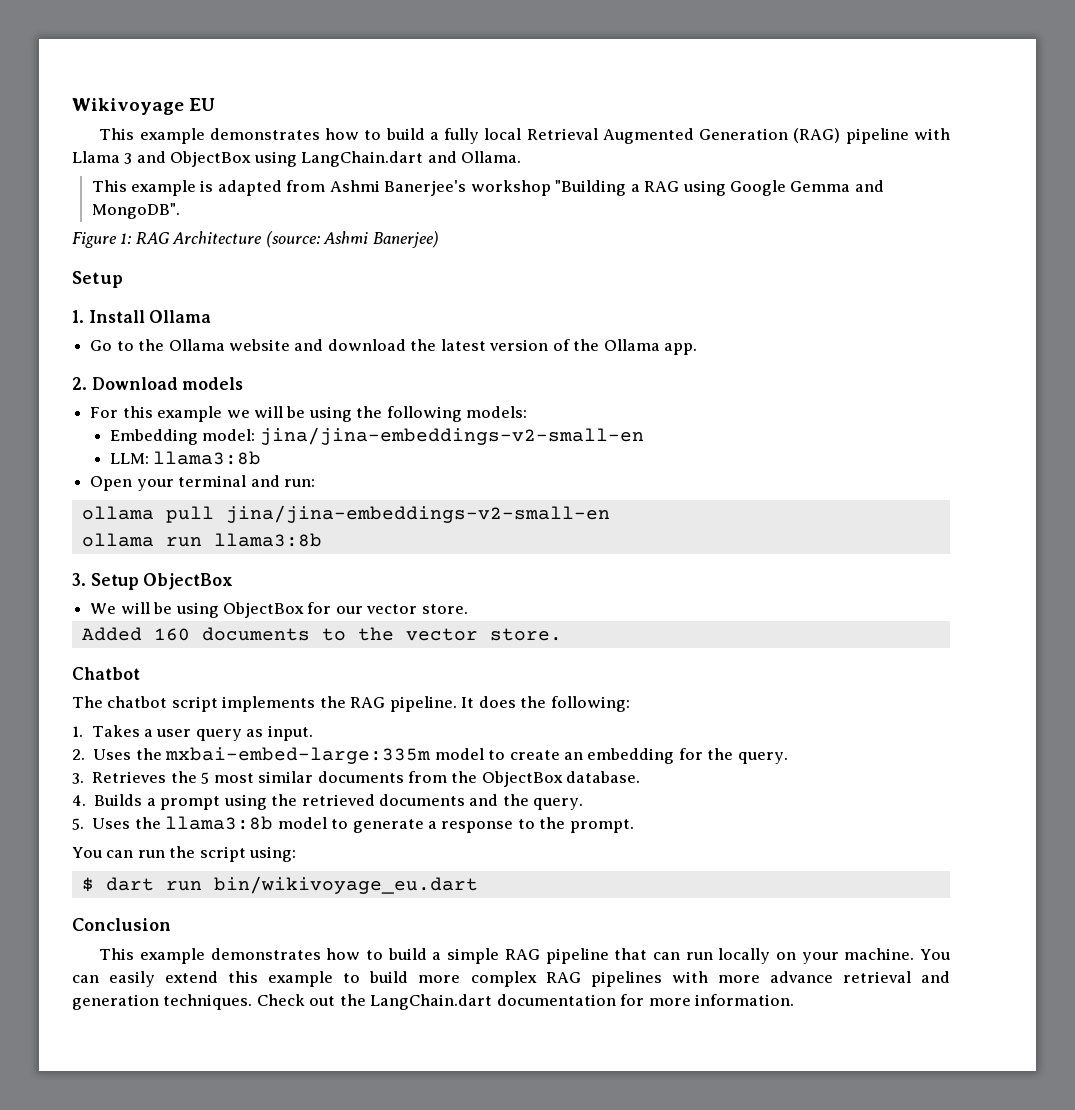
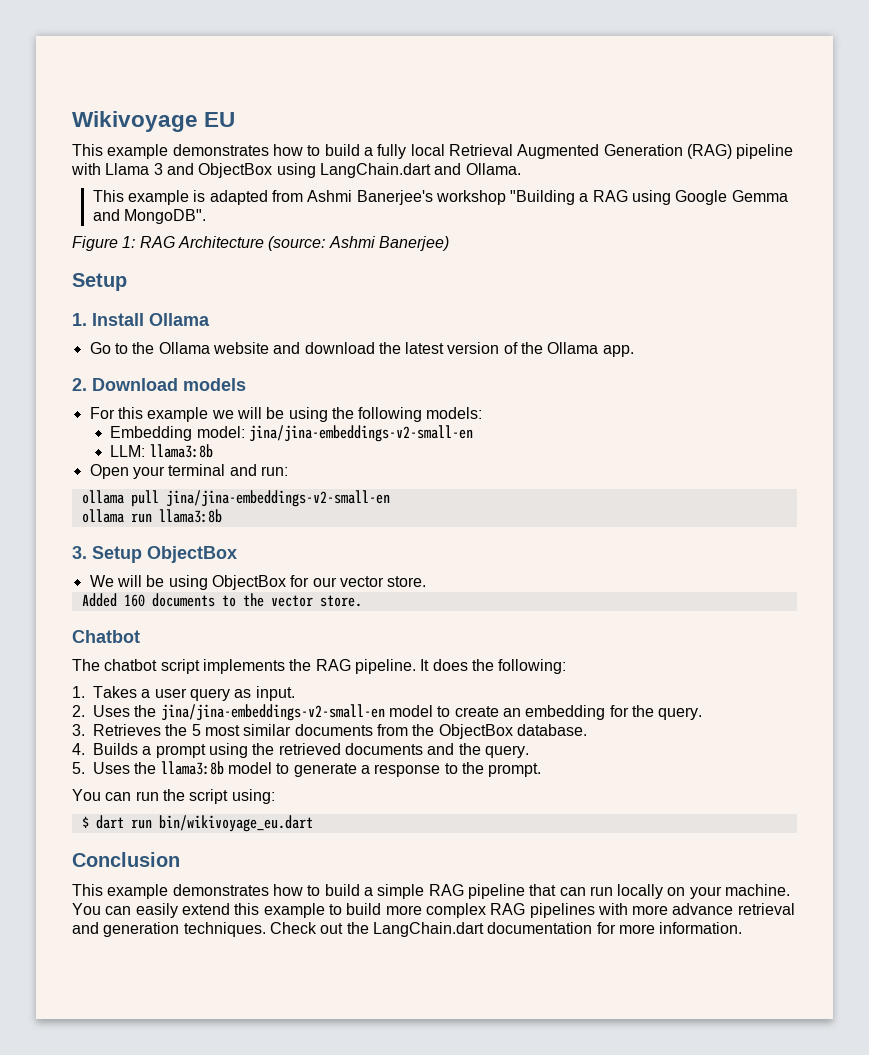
[165,747,431,764] mxbai-embed-large:335m -> [160,704,385,721] jina/jina-embeddings-v2-small-en

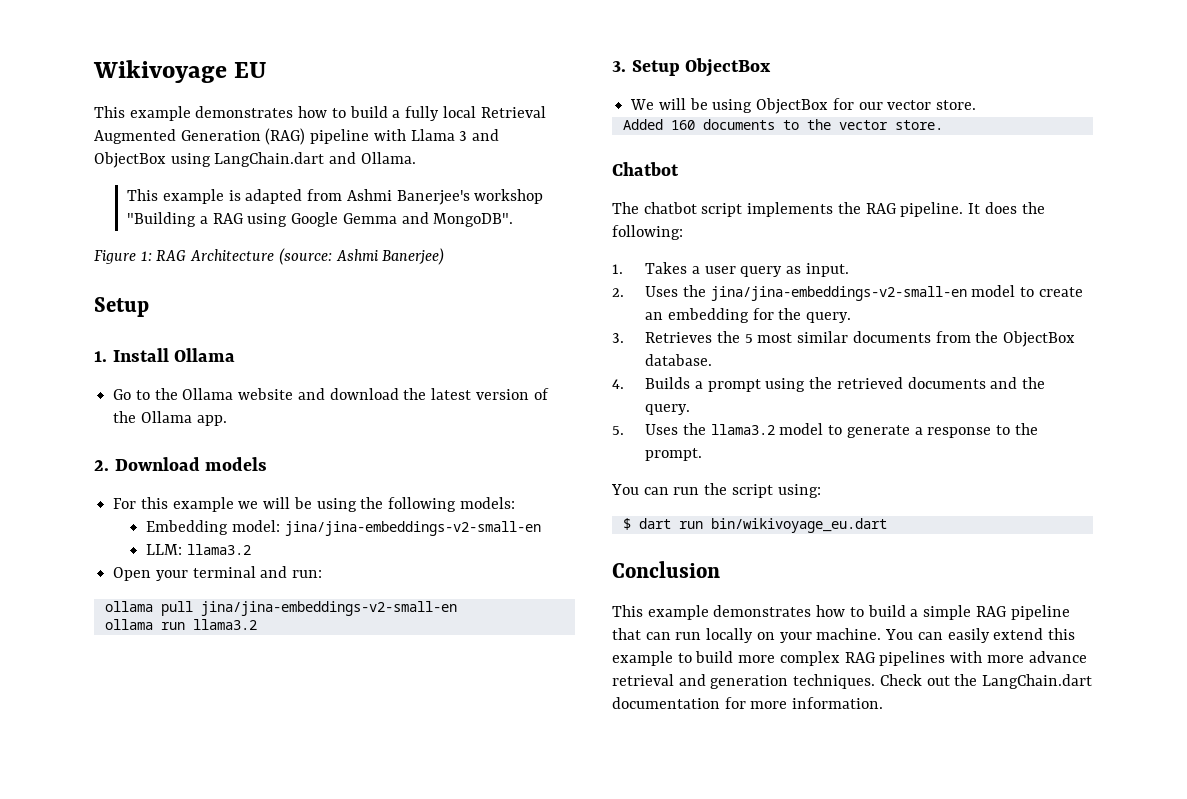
[149,444,213,458] llama3:8b -> [187,544,252,555] llama3.2
[158,509,222,523] llama3:8b -> [192,619,257,630] llama3.2
[160,761,224,775] llama3:8b -> [710,424,775,435] llama3.2

